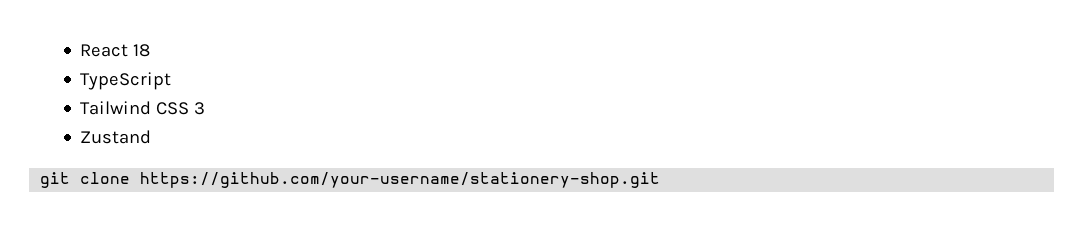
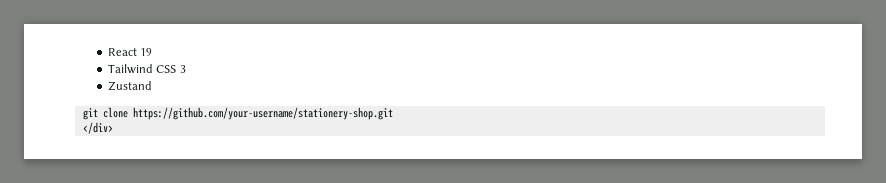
[133,44,151,57] [80,72,172,90] 18 // TypeScript -> [140,48,153,56] 19
(661, 180) none -> [82,122,113,134] // </div>

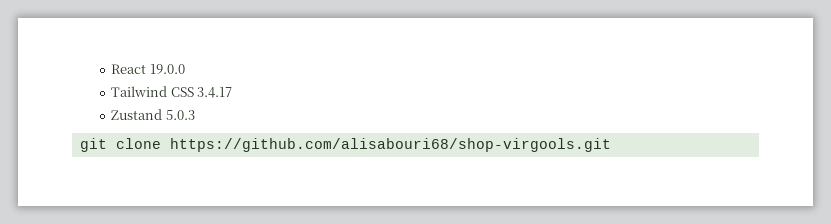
[140,48,153,56] 19 -> [149,64,185,74] 19.0.0
[179,65,186,73] 3 -> [197,87,233,98] 3.4.17
(152, 86) none -> [165,110,195,120] 5.0.3
[132,107,393,120] [82,122,113,134] https://github.com/your-username/stationery-shop.git // </div> -> [169,138,611,152] https://github.com/alisabouri68/shop-virgools.git

